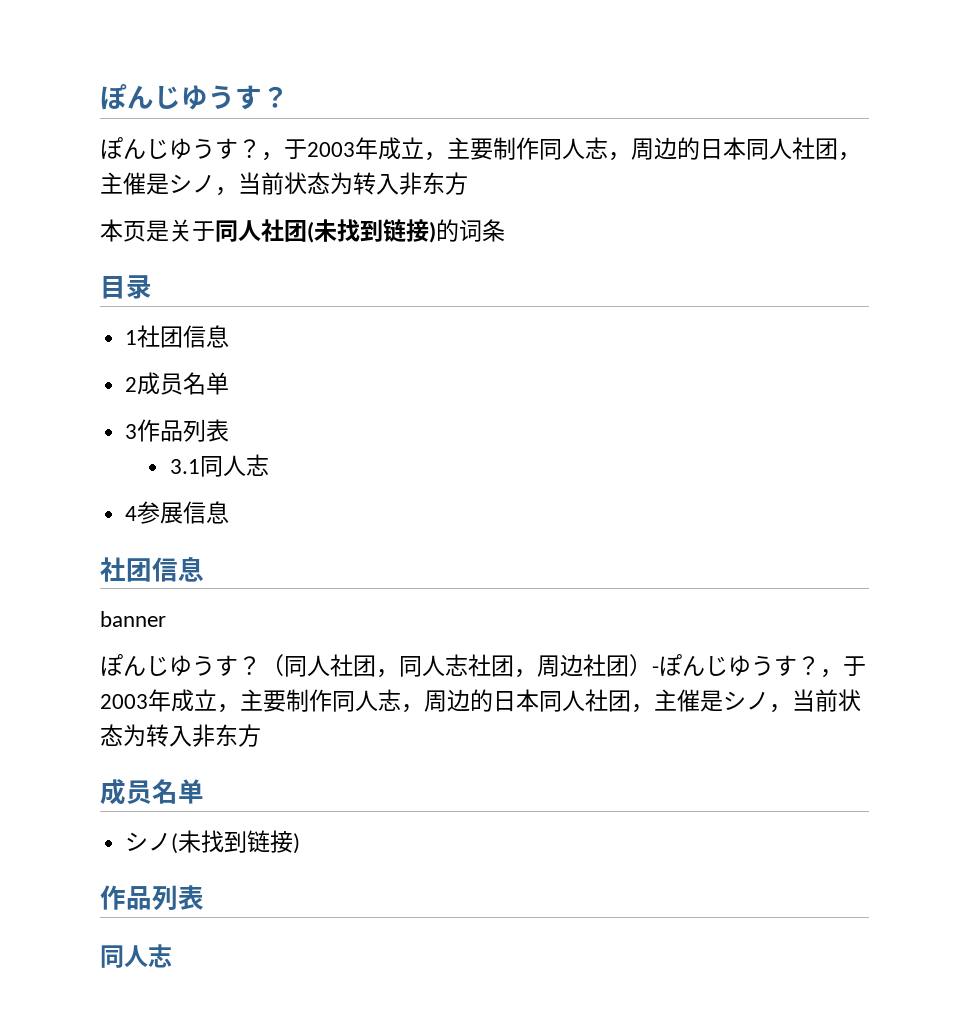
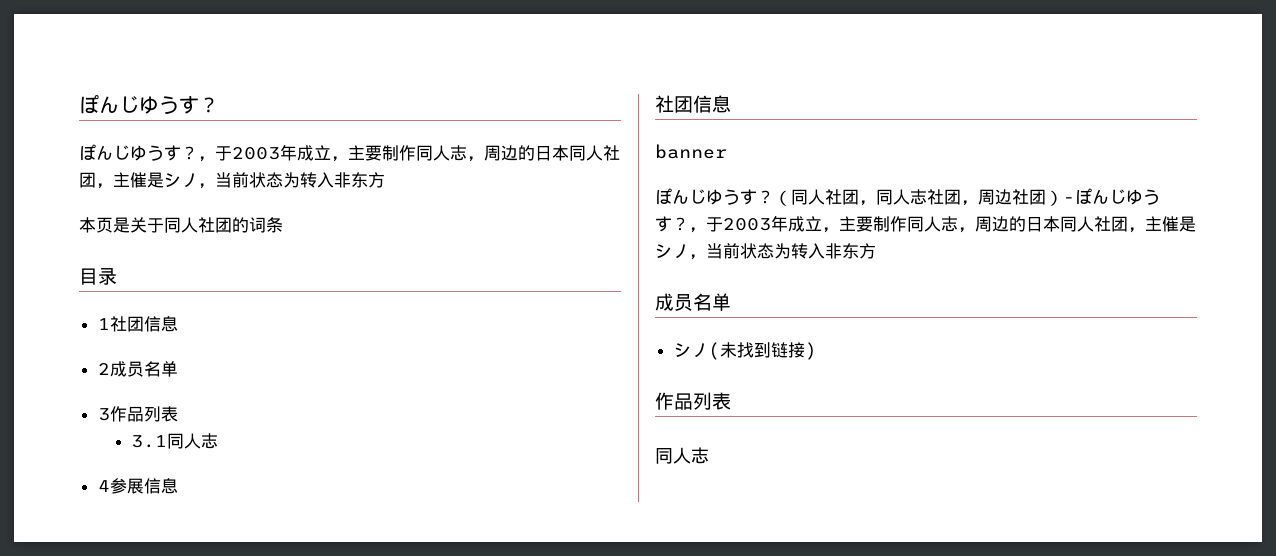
[307,219,436,243] (未找到链接) -> (232, 225) none

